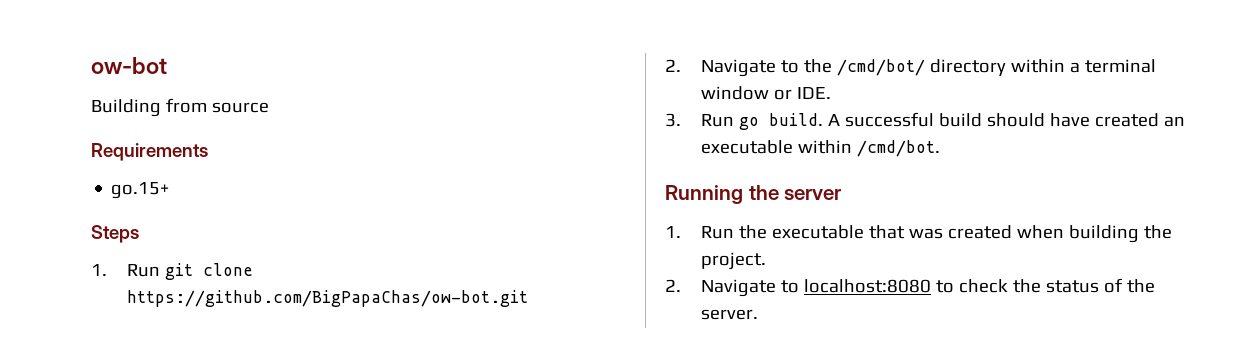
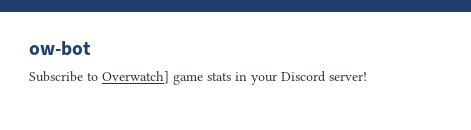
[91,98,269,117] [91,143,208,161] [111,182,170,199] [91,225,139,243] [91,263,253,280] [126,290,528,307] [665,59,1156,77] [700,86,831,100] [665,112,1185,130] [700,140,940,157] [665,185,842,204] [665,225,1172,243] [700,252,766,270] [665,278,1155,297] [700,309,758,320] Building from source // Requirements // go.15+ // Steps // 1. Run git clone https://github.com/BigPapaChas/ow-bot.git // 2. Navigate to the /cmd/bot/ directory within a terminal window or IDE. // 3. Run go build. A successful build should have created an executable within /cmd/bot. // Running the server // 1. Run the executable that was created when building the project. // 2. Navigate to localhost:8080 to check the status of the server. -> [29,71,367,85] Subscribe to Overwatch] game stats in your Discord server!

